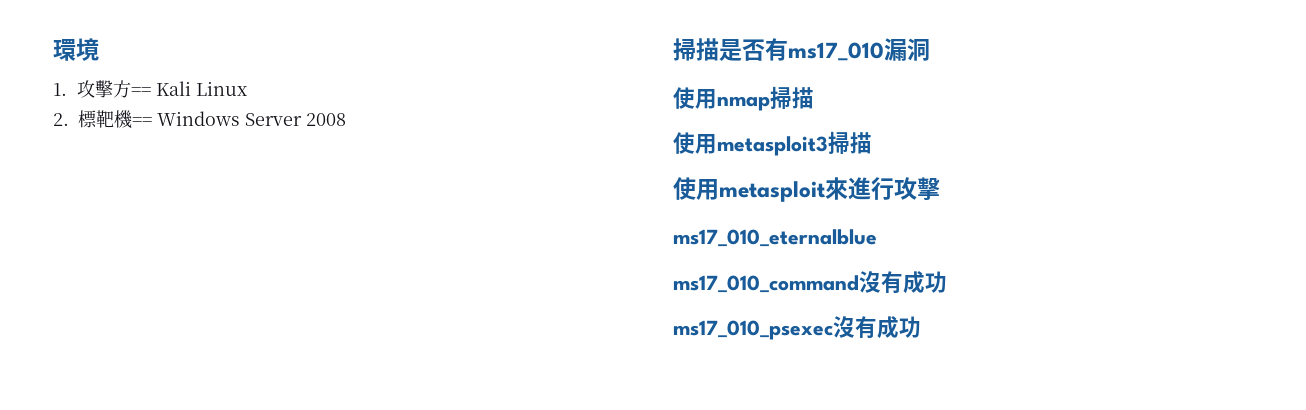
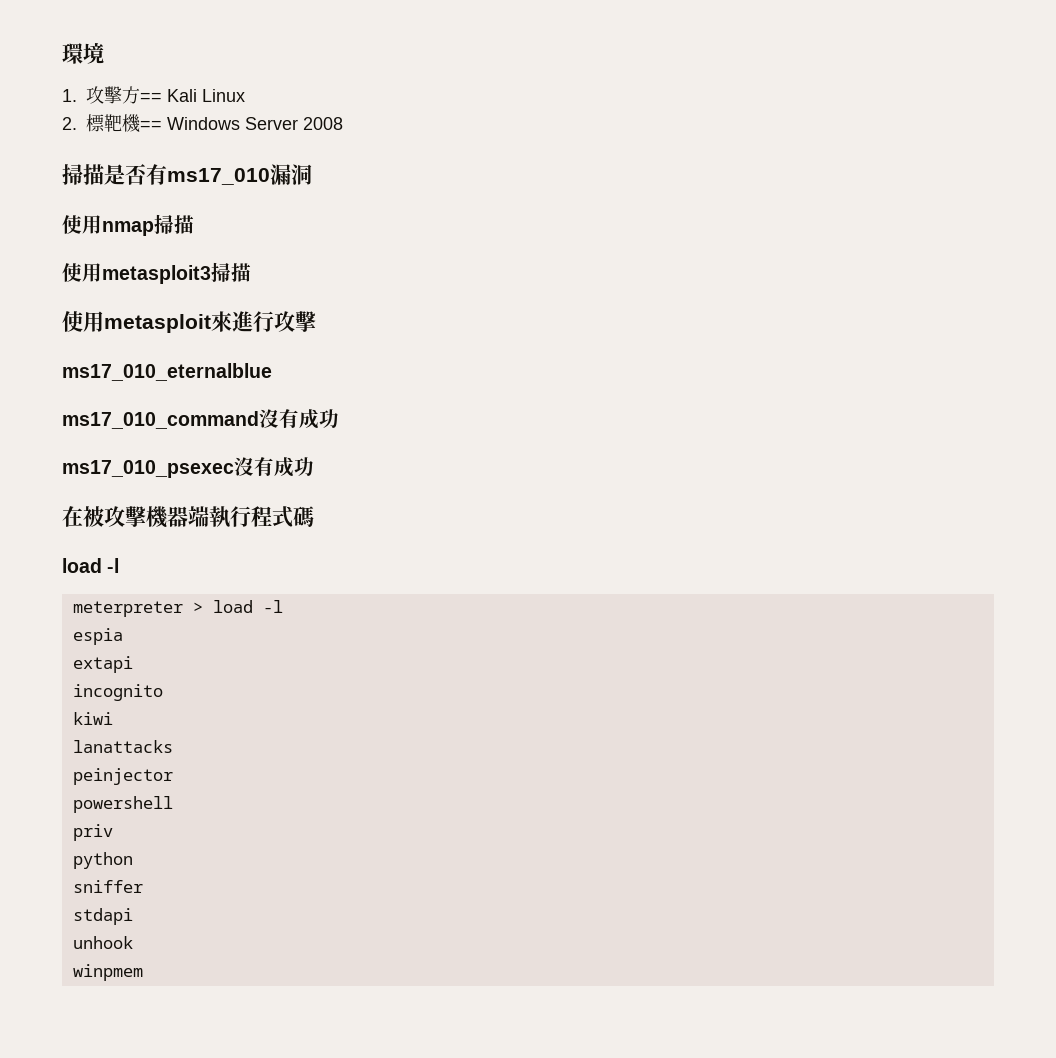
(921, 327) none -> [62,506,314,528] [62,558,120,573] [72,600,283,617] [72,628,123,645] [72,656,133,673] [72,684,163,701] [72,712,113,725] [72,740,173,753] [72,768,173,785] [72,796,173,813] [72,824,113,841] [72,852,133,869] [72,880,143,893] [72,908,133,925] [72,936,133,949] [72,964,143,981] // 在被攻擊機器端執行程式碼 // load -l // meterpreter > load -l // espia // extapi // incognito // kiwi // lanattacks // peinjector // powershell // priv // python // sniffer // stdapi // unhook // winpmem

